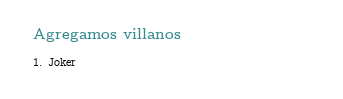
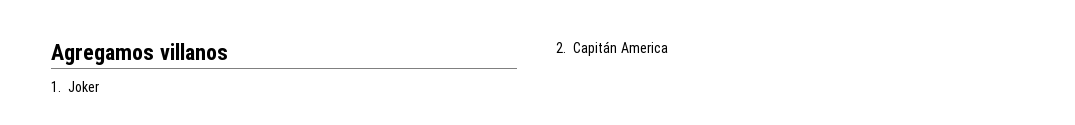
(76, 62) none -> [556,41,669,56] // 2. Capitán America

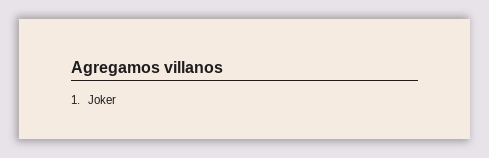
[556,41,669,56] // 2. Capitán America -> (117, 99) none

